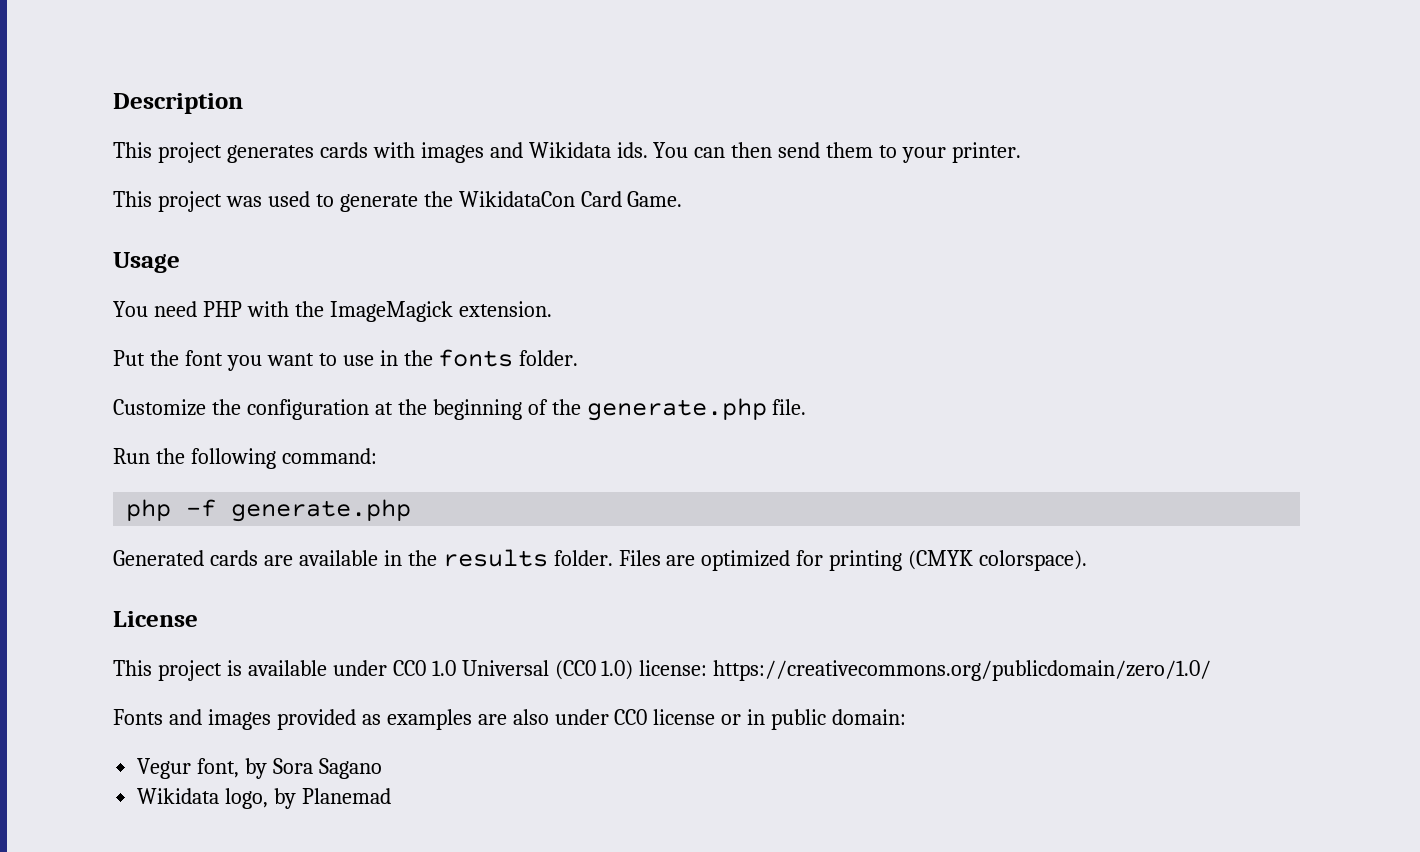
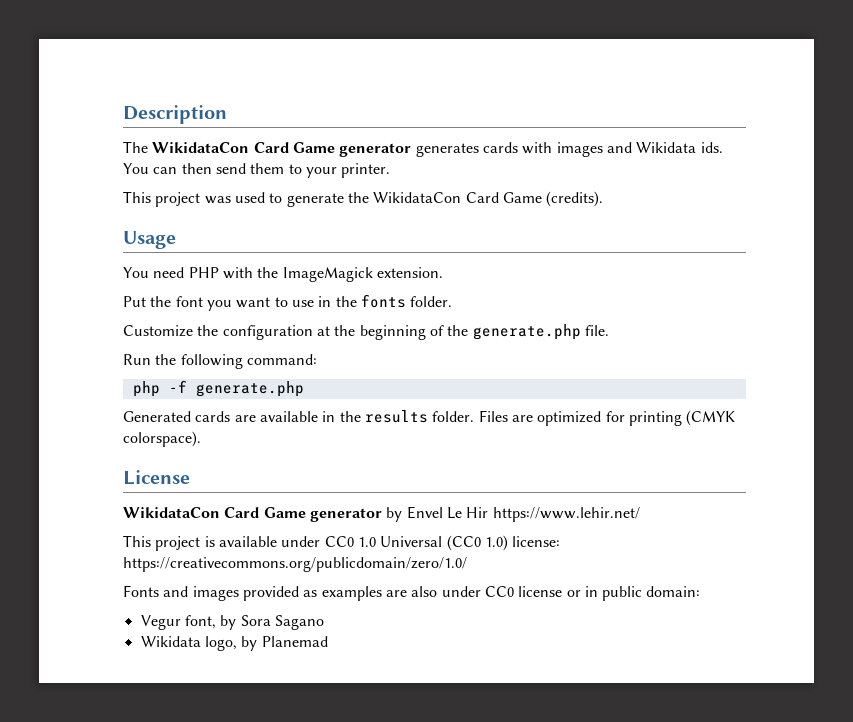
[113,142,222,163] This project -> [123,141,412,157] The WikidataCon Card Game generator
[627,191,683,207] Game. -> [502,191,604,207] Game (credits).
(198, 619) none -> [123,506,640,522] // WikidataCon Card Game generator by Envel Le Hir https://www.lehir.net/

